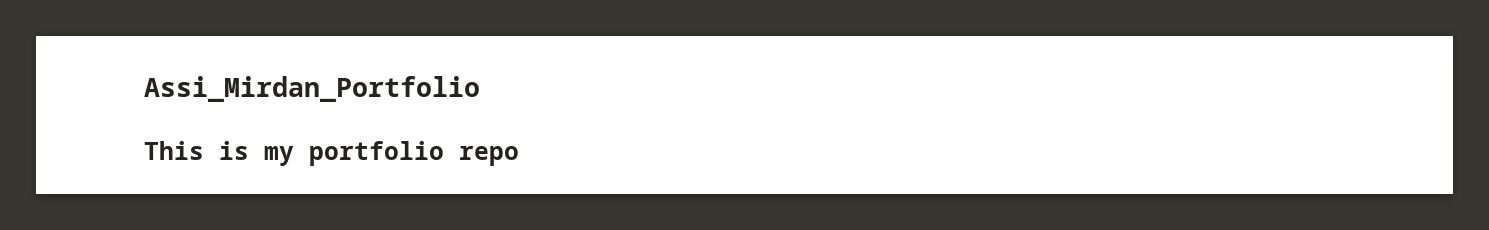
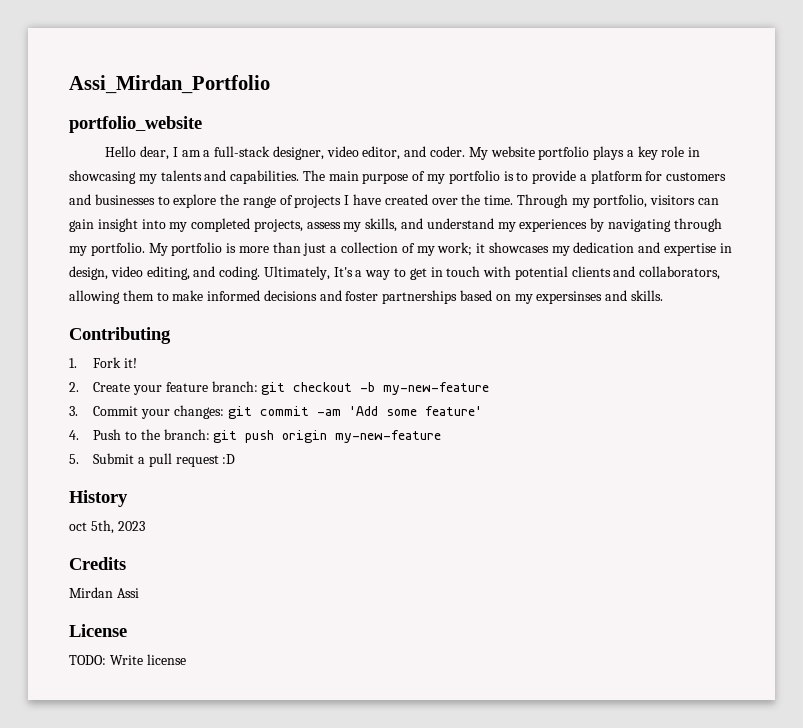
[144,141,519,166] This is my portfolio repo -> [69,116,202,133] [105,146,701,160] [69,170,727,184] [69,194,720,208] [69,218,722,232] [69,242,732,256] [69,266,721,280] [69,290,663,304] [69,327,171,344] [69,357,138,368] [69,381,490,395] [69,405,482,419] [69,429,442,443] [69,453,236,467] [69,490,128,507] [69,520,145,534] [69,557,126,570] [69,587,139,598] [69,624,127,637] [69,654,186,665] portfolio_website // Hello dear, I am a full-stack designer, video editor, and coder. My website portfolio plays a key role in showcasing my talents and capabilities. The main purpose of my portfolio is to provide a platform for customers and businesses to explore the range of projects I have created over the time. Through my portfolio, visitors can gain insight into my completed projects, assess my skills, and understand my experiences by navigating through my portfolio. My portfolio is more than just a collection of my work; it showcases my dedication and expertise in design, video editing, and coding. Ultimately, It's a way to get in touch with potential clients and collaborators, allowing them to make informed decisions and foster partnerships based on my expersinses and skills. // Contributing // 1. Fork it! // 2. Create your feature branch: git checkout -b my-new-feature // 3. Commit your changes: git commit -am 'Add some feature' // 4. Push to the branch: git push origin my-new-feature // 5. Submit a pull request :D // History // oct 5th, 2023 // Credits // Mirdan Assi // License // TODO: Write license

